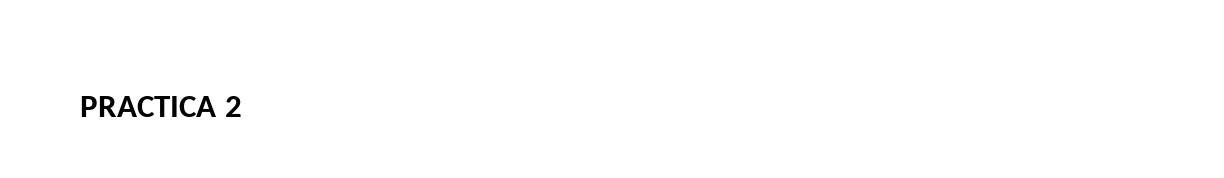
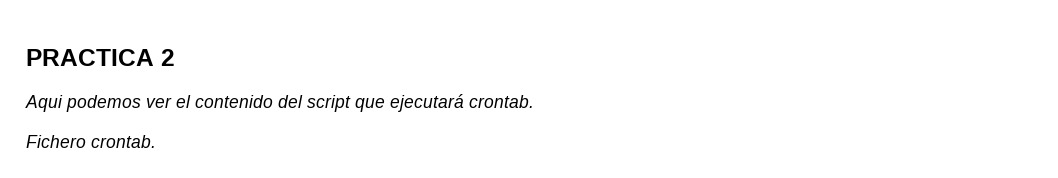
(242, 106) none -> [25,94,534,112] [26,135,156,148] // Aqui podemos ver el contenido del script que ejecutará crontab. // Fichero crontab.

